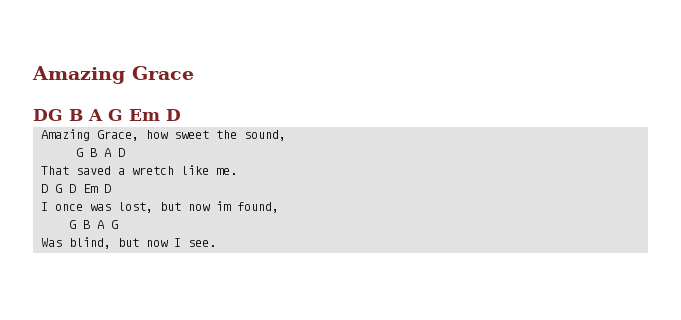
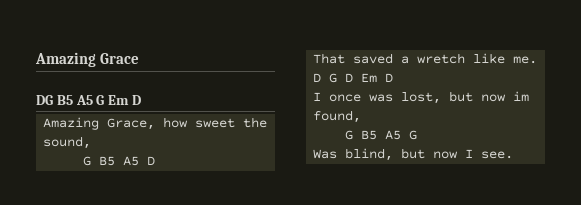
[69,109,103,121] B A -> [56,95,93,105] B5 A5
[90,148,113,157] B A -> [99,156,140,166] B5 A5
[83,220,106,229] B A -> [361,130,402,140] B5 A5

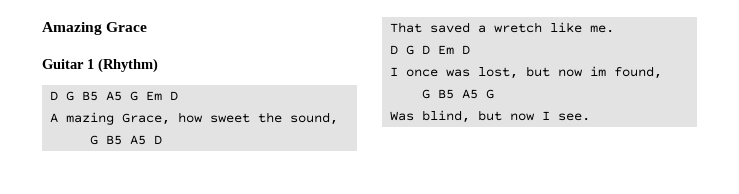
[36,95,53,105] DG -> [42,58,158,73] [49,91,74,101] Guitar 1 (Rhythm) // D G
[43,117,100,130] Amazing -> [49,112,114,125] A mazing

